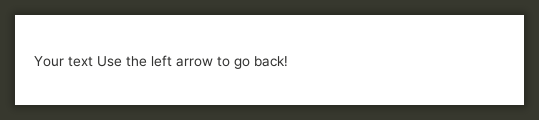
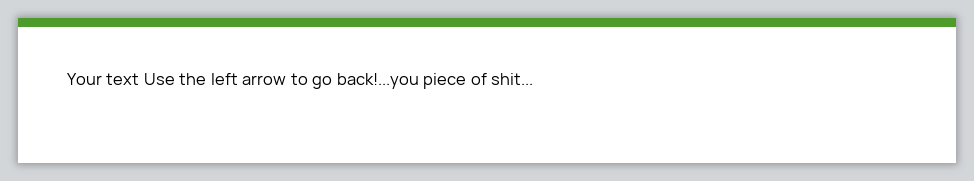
[254,56,288,67] back! -> [336,73,534,89] back!...you piece of shit...

